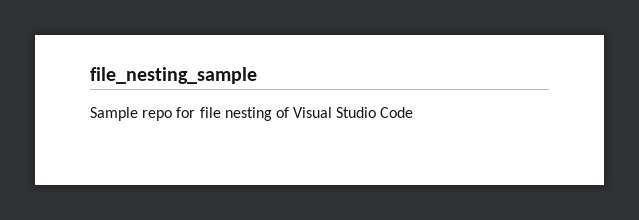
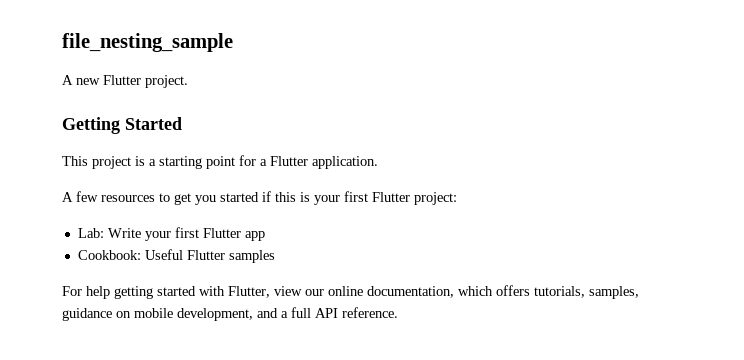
[90,107,414,121] Sample repo for file nesting of Visual Studio Code -> [62,75,188,88] [62,117,182,134] [62,155,378,169] [62,191,457,205] [77,227,265,241] [77,249,275,263] [62,285,639,299] [62,307,398,321] A new Flutter project. // Getting Started // This project is a starting point for a Flutter application. // A few resources to get you started if this is your first Flutter project: // Lab: Write your first Flutter app // Cookbook: Useful Flutter samples // For help getting started with Flutter, view our online documentation, which offers tutorials, samples, guidance on mobile development, and a full API reference.

